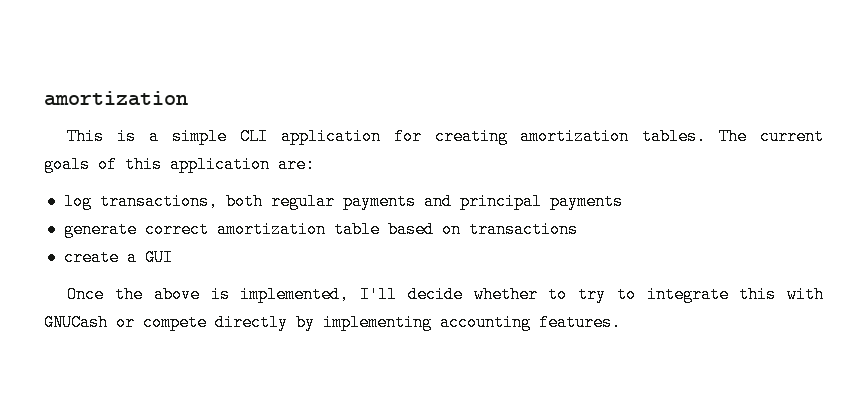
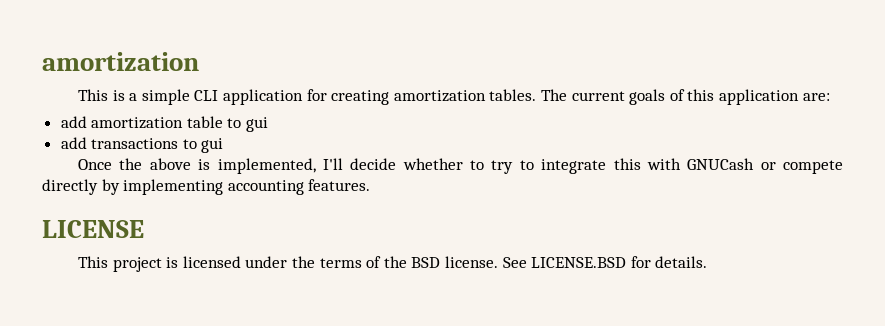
[63,193,623,210] [63,221,578,238] [63,249,173,266] log transactions, both regular payments and principal payments // generate correct amortization table based on transactions // create a GUI -> [60,116,269,132] [60,137,224,153] add amortization table to gui // add transactions to gui
(621, 322) none -> [42,220,144,238] [78,256,708,272] // LICENSE // This project is licensed under the terms of the BSD license. See LICENSE.BSD for details.

